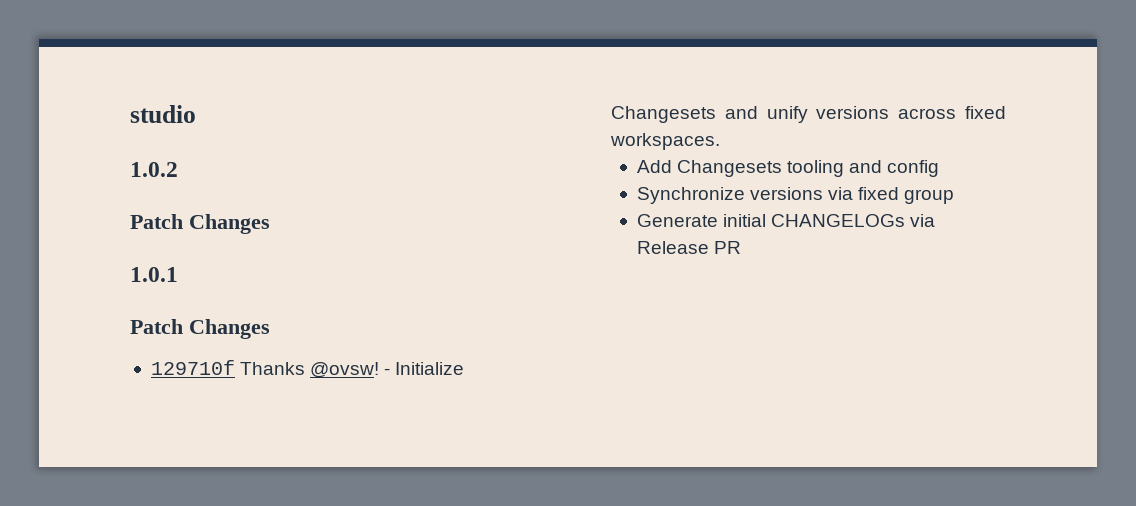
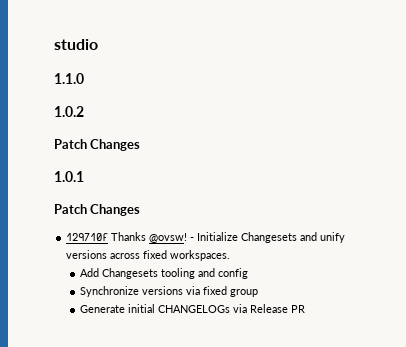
(196, 114) none -> [54,73,84,84] // 1.1.0

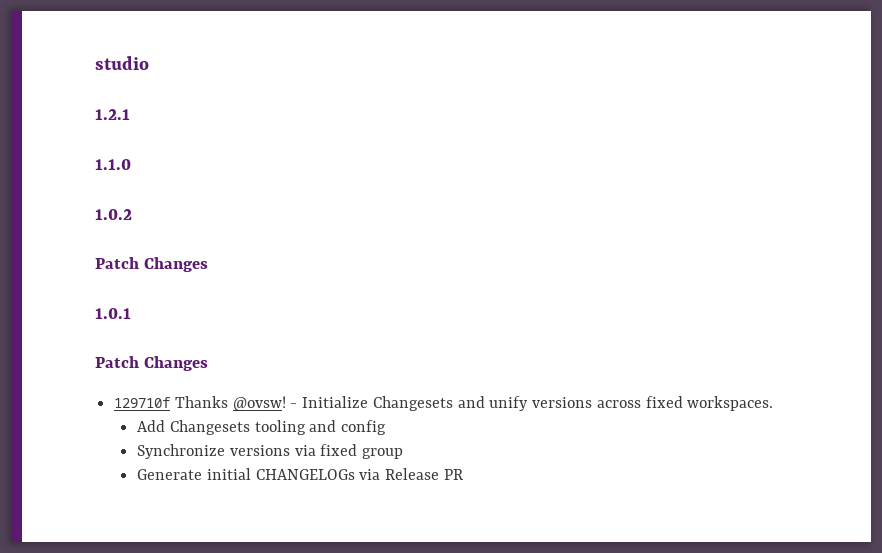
(98, 44) none -> [95,109,130,120] // 1.2.1

